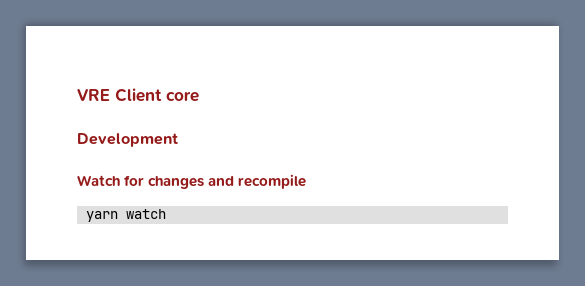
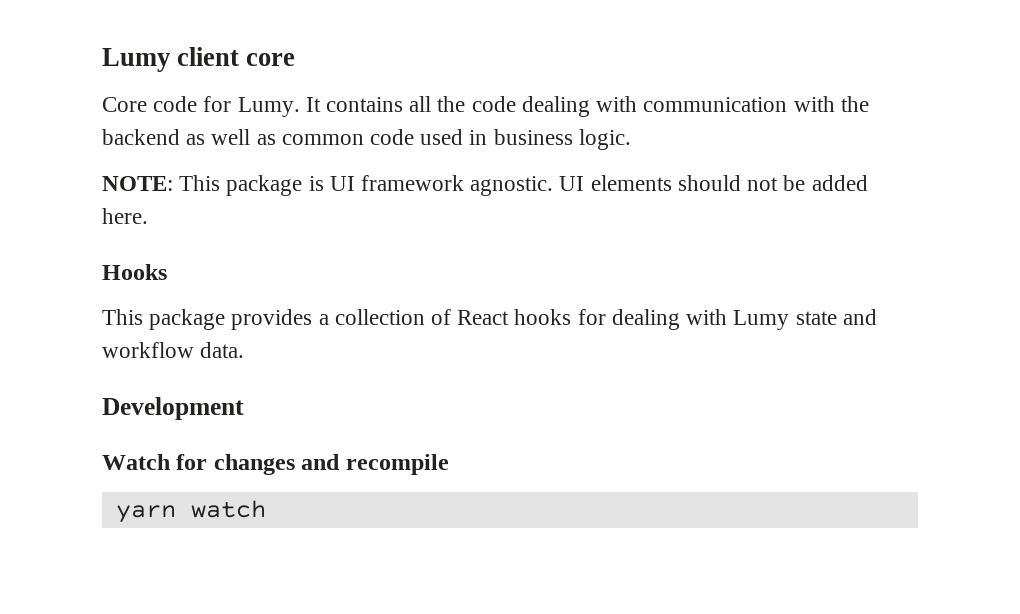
[77,88,162,102] VRE Client -> [102,47,240,72] Lumy client
(199, 96) none -> [102,96,869,117] [102,129,631,150] [102,175,868,196] [102,208,148,224] [102,264,167,280] [102,309,877,330] [102,342,245,358] // Core code for Lumy. It contains all the code dealing with communication with the backend as well as common code used in business logic. // NOTE: This package is UI framework agnostic. UI elements should not be added here. // Hooks // This package provides a collection of React hooks for dealing with Lumy state and workflow data.

